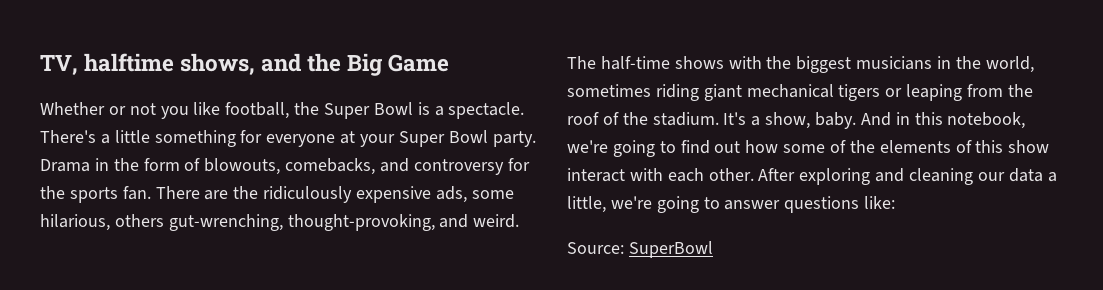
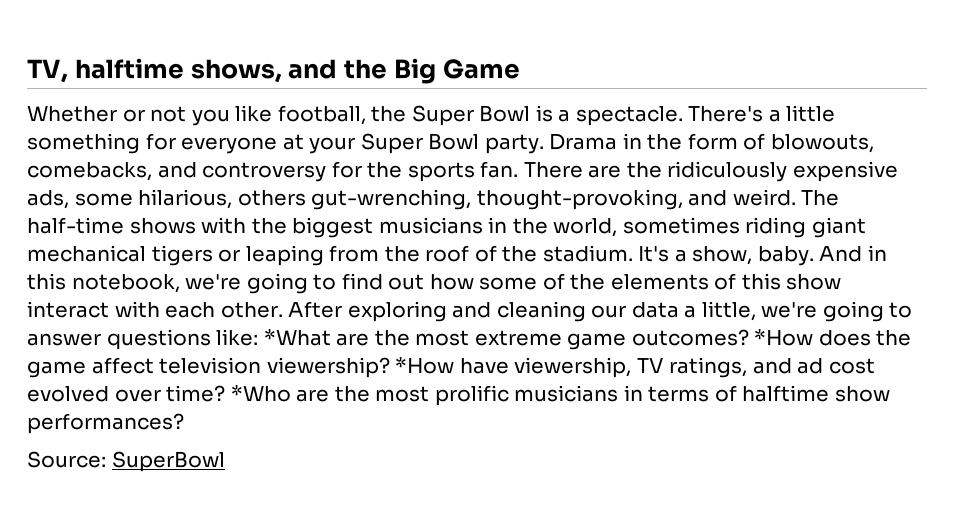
(896, 202) none -> [263,329,912,350] [27,357,875,378] [27,385,890,406] [27,413,184,434] *What are the most extreme game outcomes? *How does the game affect television viewership? *How have viewership, TV ratings, and ad cost evolved over time? *Who are the most prolific musicians in terms of halftime show performances?

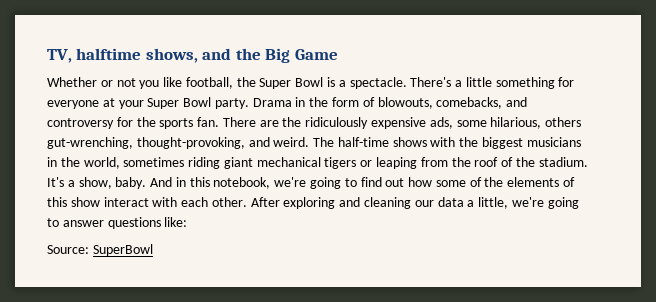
[263,329,912,350] [27,357,875,378] [27,385,890,406] [27,413,184,434] *What are the most extreme game outcomes? *How does the game affect television viewership? *How have viewership, TV ratings, and ad cost evolved over time? *Who are the most prolific musicians in terms of halftime show performances? -> (188, 222) none

